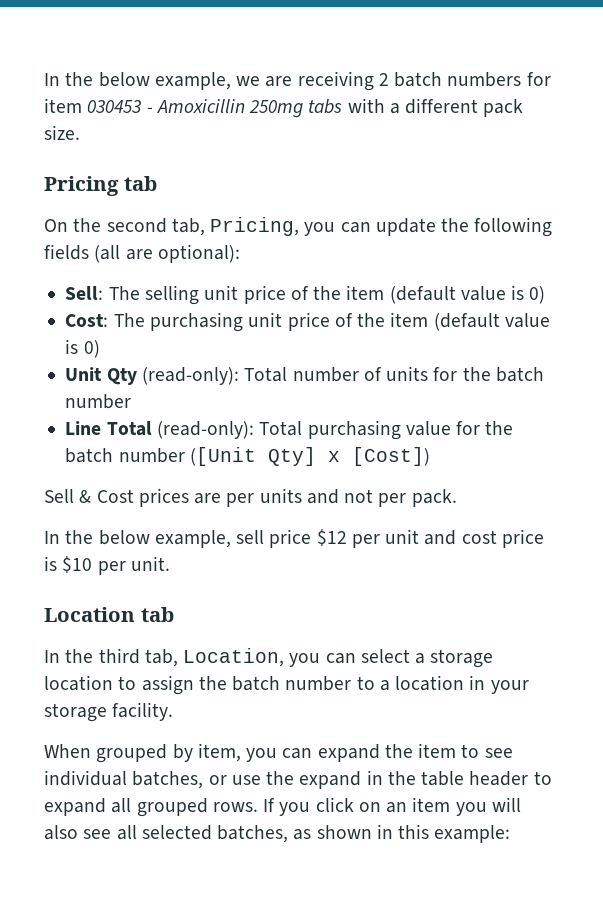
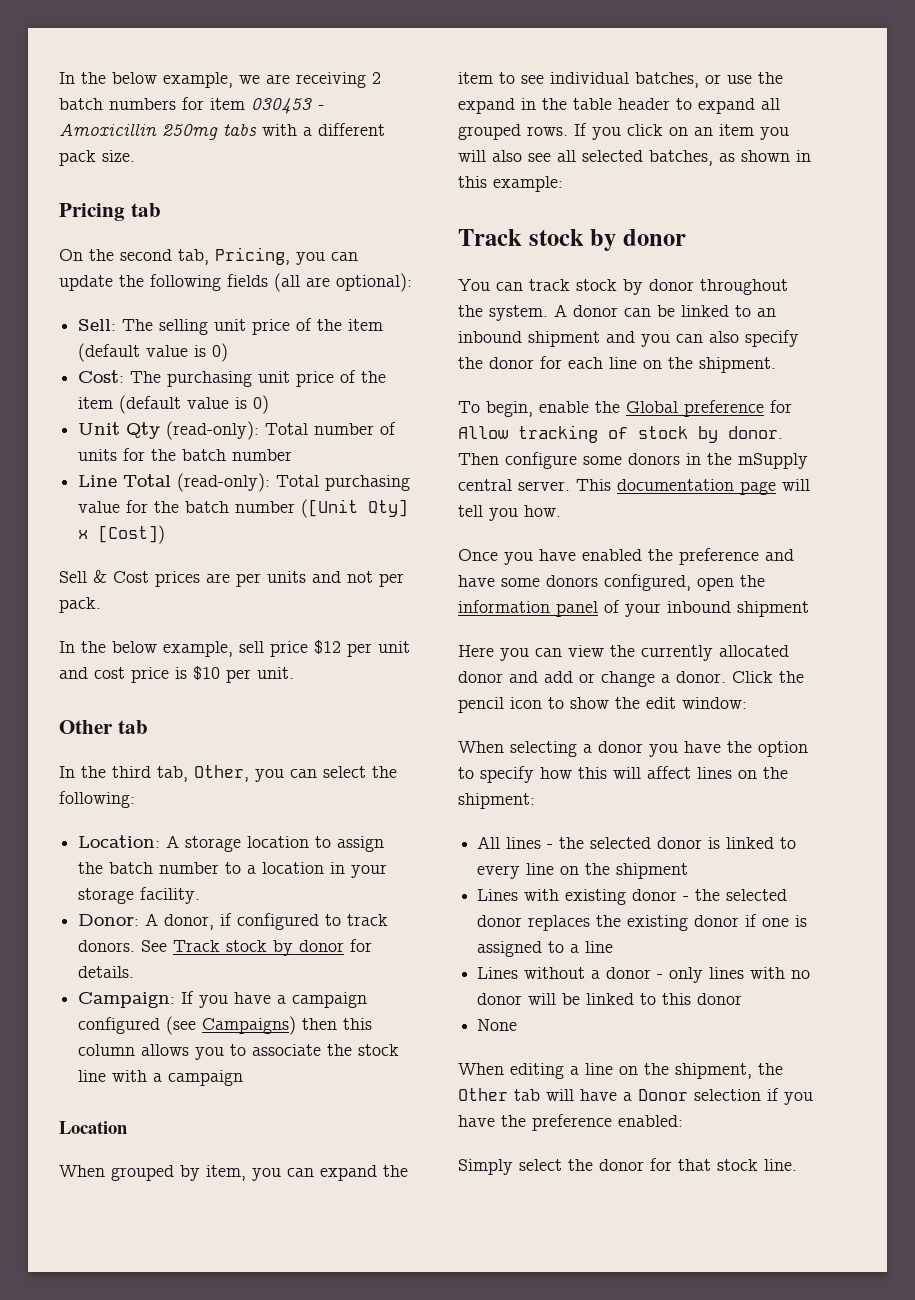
[44,607,135,622] Location -> [59,720,113,734] Other
[183,648,285,667] Location, -> [194,765,249,782] Other,
[415,653,426,664] a -> [372,766,397,778] [59,791,135,808] [78,835,180,848] the following: // Location: A
(174, 711) none -> [78,913,389,930] [78,939,373,956] [78,966,135,978] [78,991,368,1008] [78,1016,373,1035] [78,1044,400,1060] [78,1070,244,1086] [59,1121,127,1134] // Donor: A donor, if configured to track donors. See Track stock by donor for details. // Campaign: If you have a campaign configured (see Campaigns) then this column allows you to associate the stock line with a campaign // Location
(511, 834) none -> [458,229,686,251] [458,279,788,295] [458,304,776,321] [458,330,799,347] [458,356,776,373] [458,400,792,417] [458,425,783,443] [458,452,808,469] [458,479,810,495] [458,505,561,521] [458,548,794,565] [458,574,765,591] [458,600,809,617] [458,645,789,661] [458,671,804,687] [458,697,747,713] [458,741,808,757] [458,766,788,783] [458,793,535,809] [477,836,797,849] [477,863,689,879] [477,889,788,905] [477,914,808,931] [477,941,614,957] [477,967,811,983] [477,993,743,1005] [477,1019,518,1031] [458,1063,783,1079] [458,1088,813,1105] [458,1114,683,1131] [458,1158,797,1175] // Track stock by donor // You can track stock by donor throughout the system. A donor can be linked to an inbound shipment and you can also specify the donor for each line on the shipment. // To begin, enable the Global preference for Allow tracking of stock by donor. Then configure some donors in the mSupply central server. This documentation page will tell you how. // Once you have enabled the preference and have some donors configured, open the information panel of your inbound shipment // Here you can view the currently allocated donor and add or change a donor. Click the pencil icon to show the edit window: // When selecting a donor you have the option to specify how this will affect lines on the shipment: // All lines - the selected donor is linked to every line on the shipment // Lines with existing donor - the selected donor replaces the existing donor if one is assigned to a line // Lines without a donor - only lines with no donor will be linked to this donor // None // When editing a line on the shipment, the Other tab will have a Donor selection if you have the preference enabled: // Simply select the donor for that stock line.

